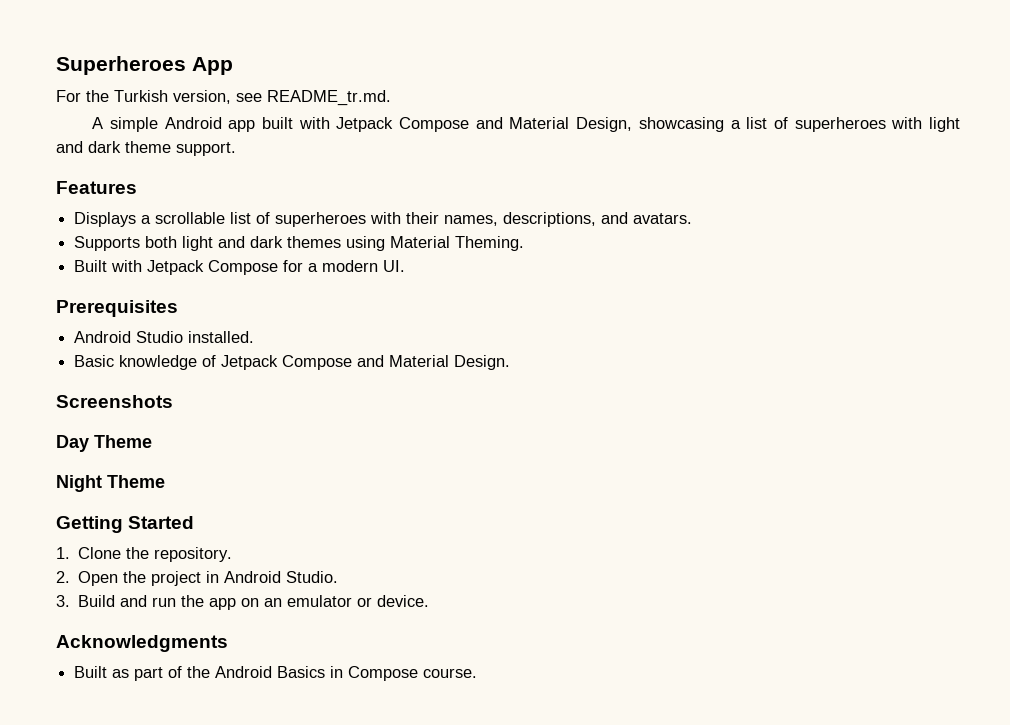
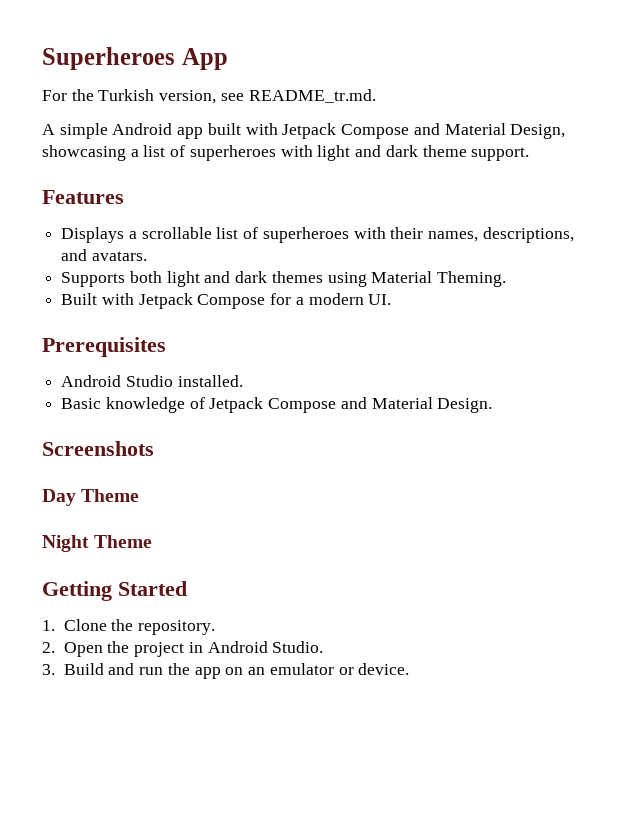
[56,635,228,652] [74,666,478,681] // Acknowledgments // Built as part of the Android Basics in Compose course. -> (410, 669) none

